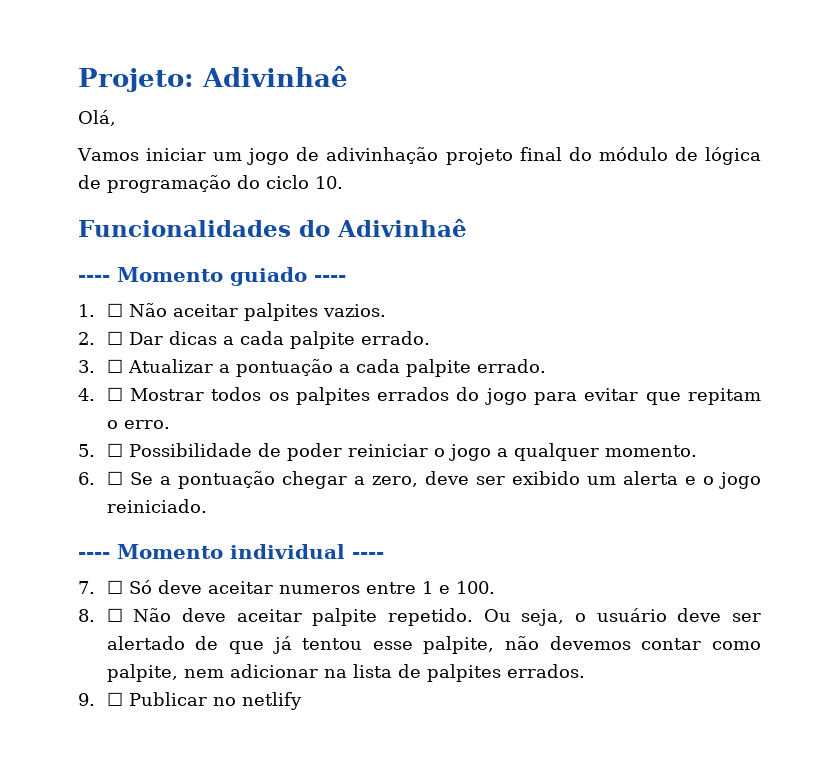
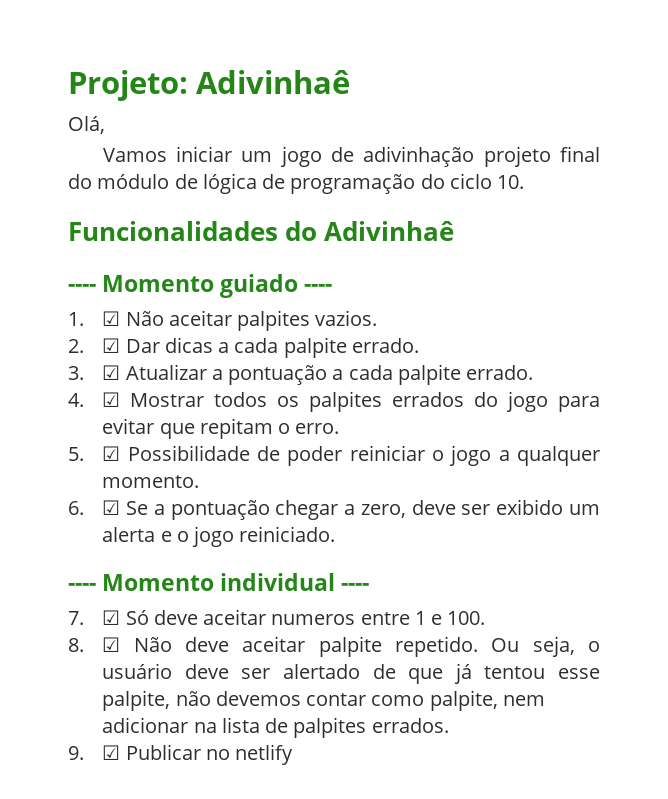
[106,303,123,317] ☐ -> [102,311,121,326] ☑
[106,331,123,345] ☐ -> [102,338,121,353] ☑
[106,359,123,373] ☐ -> [102,365,121,380] ☑
[106,387,123,401] ☐ -> [102,392,121,407] ☑
[106,443,123,457] ☐ -> [102,446,121,461] ☑
[106,471,123,485] ☐ -> [102,500,121,515] ☑
[106,580,123,594] ☐ -> [102,610,121,625] ☑
[106,608,123,622] ☐ -> [102,637,121,652] ☑
[106,692,123,706] ☐ -> [102,745,121,760] ☑

